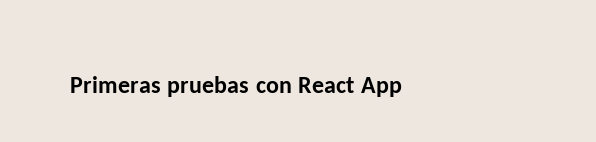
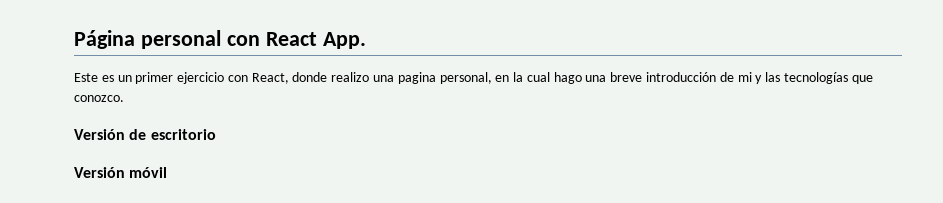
[70,76,402,97] Primeras pruebas con React App -> [74,30,366,49] [74,72,873,84] [74,95,124,102] [74,129,216,140] [74,167,168,178] Página personal con React App. // Este es un primer ejercicio con React, donde realizo una pagina personal, en la cual hago una breve introducción de mi y las tecnologías que conozco. // Versión de escritorio // Versión móvil

